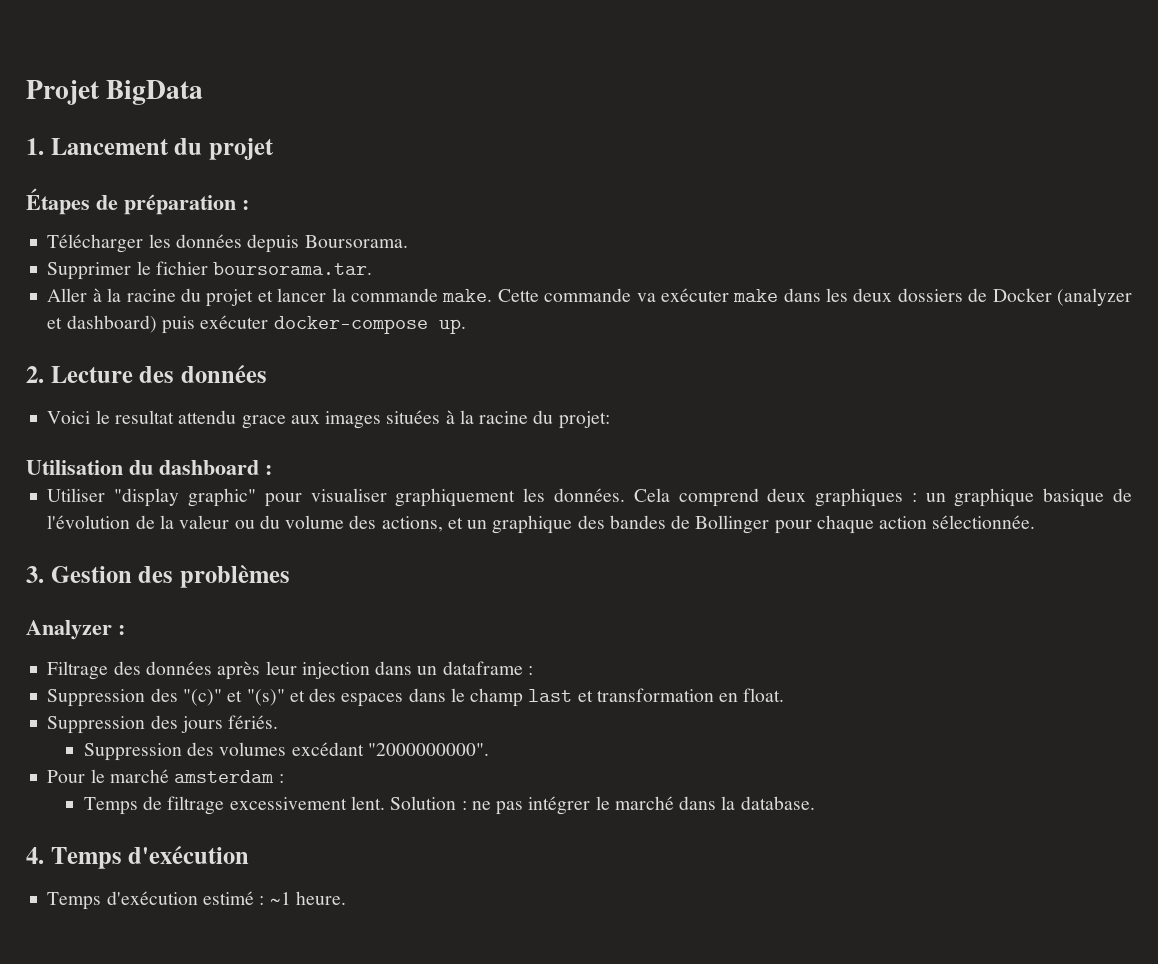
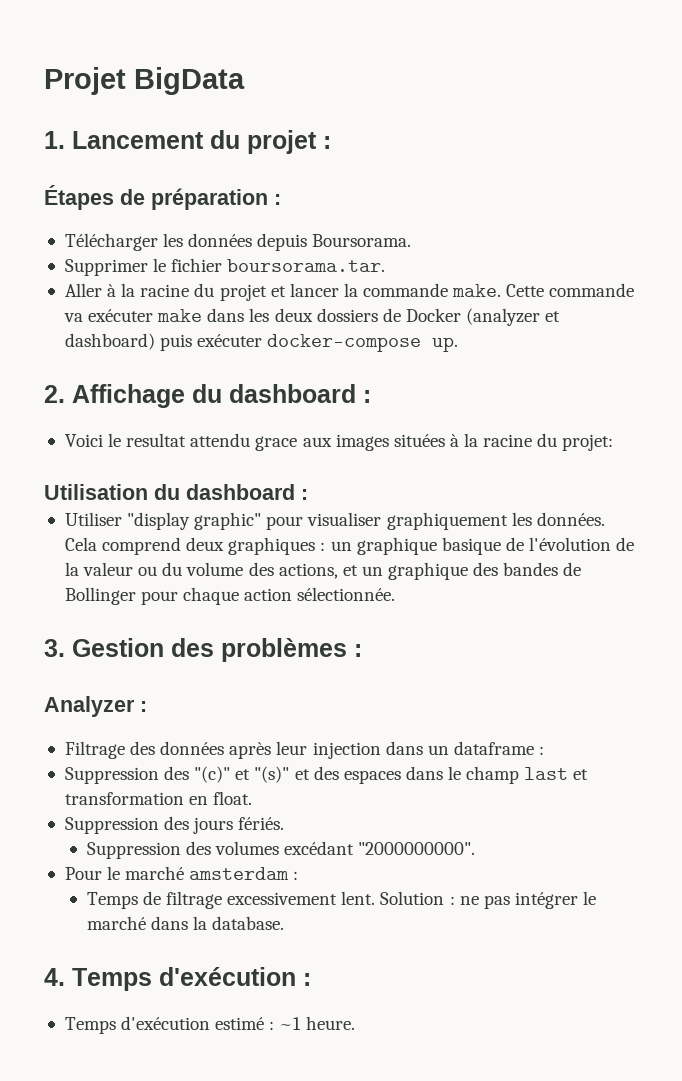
(274, 149) none -> [323,136,331,149] :
[50,365,267,383] Lecture des données -> [72,384,371,408] Affichage du dashboard :
(290, 576) none -> [354,644,362,657] :
(250, 855) none -> [303,973,311,986] :

